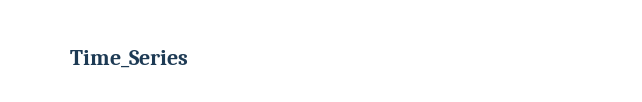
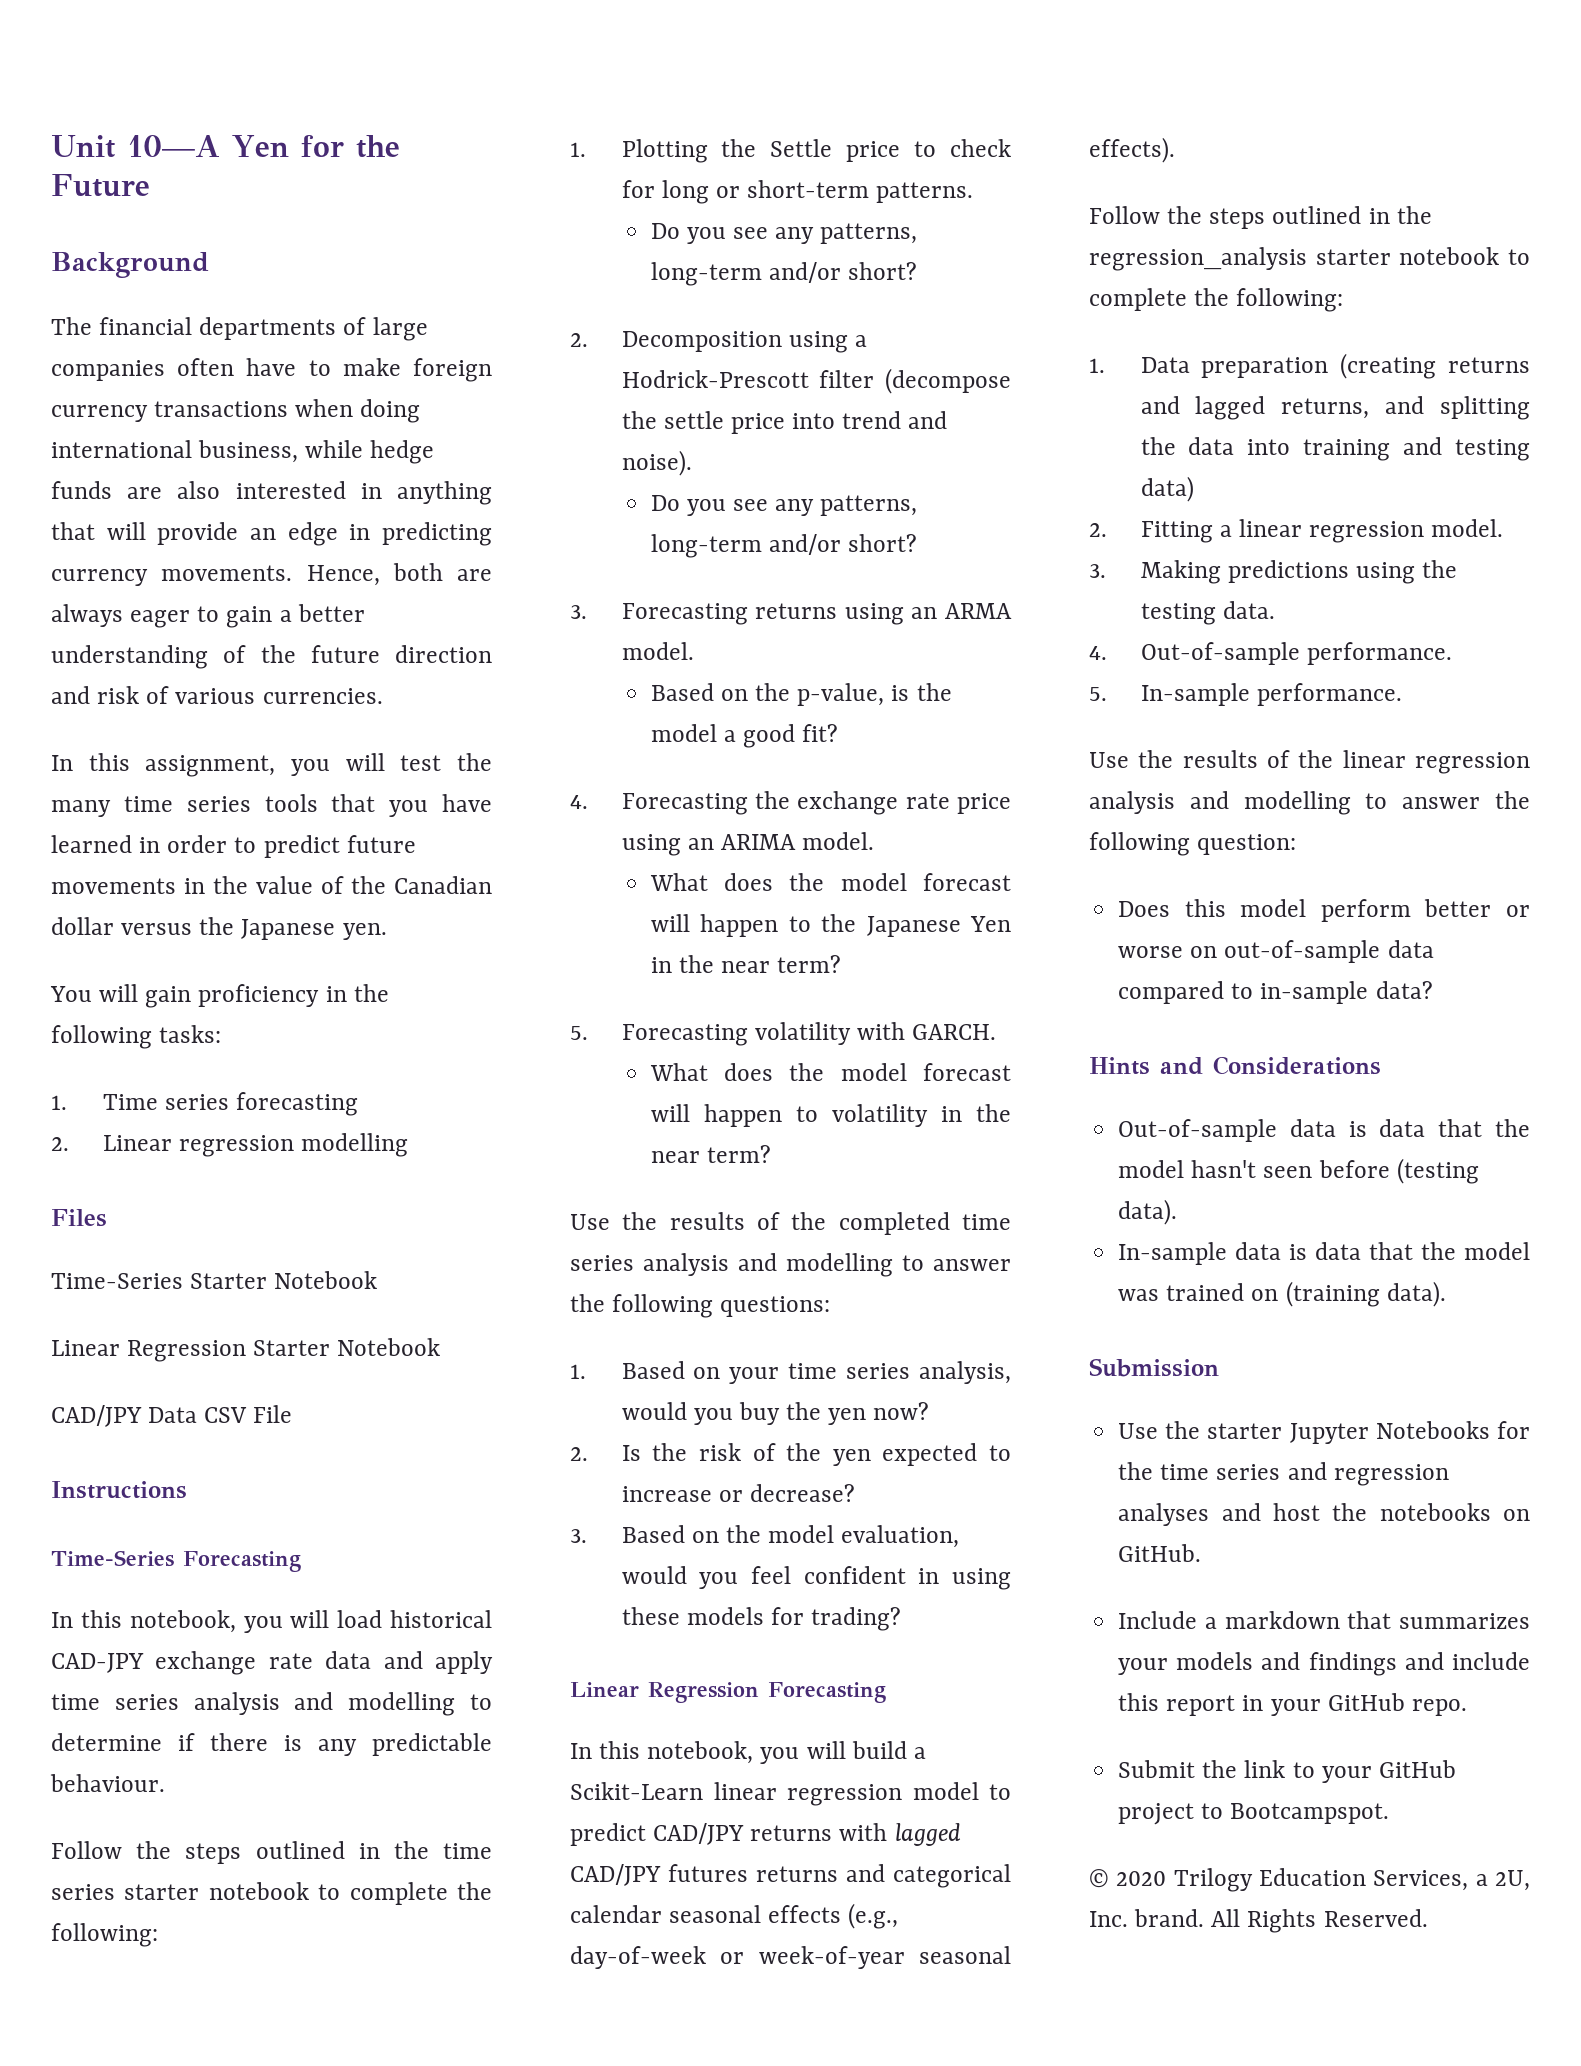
[70,50,188,68] Time_Series -> [51,135,400,158] [51,174,150,197] [51,252,209,278] [51,317,428,341] [51,358,492,382] [51,399,421,423] [51,440,435,464] [51,481,492,505] [51,522,492,546] [51,563,492,586] [51,604,365,628] [51,645,492,669] [51,686,383,704] [51,753,493,777] [51,794,492,817] [51,835,416,858] [51,876,492,894] [51,917,387,940] [50,984,389,1008] [51,1025,222,1049] [51,1092,358,1116] [51,1133,408,1157] [51,1209,107,1227] [51,1271,378,1289] [51,1338,441,1362] [51,1405,293,1427] [51,1481,187,1499] [51,1550,301,1572] [51,1610,492,1633] [51,1651,493,1675] [51,1692,493,1716] [51,1733,492,1756] [50,1774,165,1792] [51,1841,493,1864] [51,1882,492,1905] [51,1923,158,1947] [570,139,1012,163] [621,180,974,204] [650,223,918,244] [650,262,918,286] [570,331,867,353] [621,368,1011,394] [621,411,948,434] [621,450,692,476] [650,495,918,516] [650,534,918,558] [570,603,1012,625] [621,642,694,660] [650,683,952,706] [650,724,839,748] [570,791,1011,815] [621,832,875,856] [649,873,1011,891] [650,914,1011,937] [650,955,842,973] [570,1022,997,1046] [649,1063,1011,1081] [650,1104,1011,1127] [650,1145,771,1163] [570,1212,1011,1235] [570,1253,1011,1277] [570,1294,831,1318] [570,1361,1012,1384] [621,1402,930,1425] [570,1443,1011,1466] [621,1484,855,1502] [570,1525,960,1548] [621,1566,1011,1590] [621,1607,902,1631] [570,1682,886,1703] [570,1741,926,1764] [570,1782,1011,1806] [570,1823,961,1846] [570,1864,1011,1888] [570,1903,899,1929] [570,1946,1011,1969] [1089,137,1175,163] [1089,206,1432,229] [1089,247,1530,271] [1089,288,1344,312] [1089,353,1530,379] [1140,396,1530,420] [1140,437,1530,461] [1140,476,1194,502] [1089,519,1504,543] [1089,560,1458,584] [1140,601,1275,625] [1089,642,1452,665] [1089,683,1402,706] [1089,750,1530,774] [1089,791,1530,815] [1089,832,1297,856] [1118,899,1530,922] [1118,940,1434,963] [1118,981,1433,1004] [1089,1056,1381,1075] [1118,1119,1530,1142] [1118,1158,1479,1184] [1118,1199,1178,1225] [1118,1242,1530,1265] [1118,1281,1446,1307] [1089,1358,1219,1377] [1118,1421,1530,1444] [1118,1462,1449,1486] [1118,1503,1530,1526] [1118,1544,1202,1562] [1118,1611,1530,1629] [1118,1652,1530,1676] [1118,1693,1467,1716] [1118,1760,1456,1783] [1118,1803,1390,1825] [1089,1868,1530,1892] [1089,1909,1428,1933] Unit 10—A Yen for the Future // Background // The financial departments of large companies often have to make foreign currency transactions when doing international business, while hedge funds are also interested in anything that will provide an edge in predicting currency movements. Hence, both are always eager to gain a better understanding of the future direction and risk of various currencies. // In this assignment, you will test the many time series tools that you have learned in order to predict future movements in the value of the Canadian dollar versus the Japanese yen. // You will gain proficiency in the following tasks: // 1. Time series forecasting // 2. Linear regression modelling // Files // Time-Series Starter Notebook // Linear Regression Starter Notebook // CAD/JPY Data CSV File // Instructions // Time-Series Forecasting // In this notebook, you will load historical CAD-JPY exchange rate data and apply time series analysis and modelling to determine if there is any predictable behaviour. // Follow the steps outlined in the time series starter notebook to complete the following: // 1. Plotting the Settle price to check for long or short-term patterns. // Do you see any patterns, long-term and/or short? // 2. Decomposition using a Hodrick-Prescott filter (decompose the settle price into trend and noise). // Do you see any patterns, long-term and/or short? // 3. Forecasting returns using an ARMA model. // Based on the p-value, is the model a good fit? // 4. Forecasting the exchange rate price using an ARIMA model. // What does the model forecast will happen to the Japanese Yen in the near term? // 5. Forecasting volatility with GARCH. // What does the model forecast will happen to volatility in the near term? // Use the results of the completed time series analysis and modelling to answer the following questions: // 1. Based on your time series analysis, would you buy the yen now? // 2. Is the risk of the yen expected to increase or decrease? // 3. Based on the model evaluation, would you feel confident in using these models for trading? // Linear Regression Forecasting // In this notebook, you will build a Scikit-Learn linear regression model to predict CAD/JPY returns with lagged CAD/JPY futures returns and categorical calendar seasonal effects (e.g., day-of-week or week-of-year seasonal effects). // Follow the steps outlined in the regression_analysis starter notebook to complete the following: // 1. Data preparation (creating returns and lagged returns, and splitting the data into training and testing data) // 2. Fitting a linear regression model. // 3. Making predictions using the testing data. // 4. Out-of-sample performance. // 5. In-sample performance. // Use the results of the linear regression analysis and modelling to answer the following question: // Does this model perform better or worse on out-of-sample data compared to in-sample data? // Hints and Considerations // Out-of-sample data is data that the model hasn't seen before (testing data). // In-sample data is data that the model was trained on (training data). // Submission // Use the starter Jupyter Notebooks for the time series and regression analyses and host the notebooks on GitHub. // Include a markdown that summarizes your models and findings and include this report in your GitHub repo. // Submit the link to your GitHub project to Bootcampspot. // © 2020 Trilogy Education Services, a 2U, Inc. brand. All Rights Reserved.

